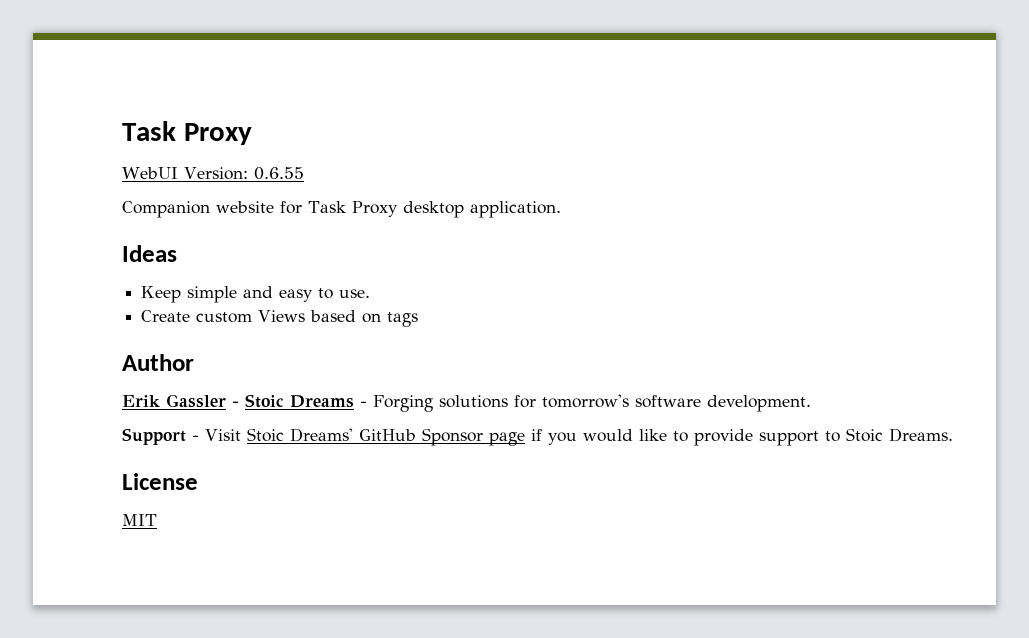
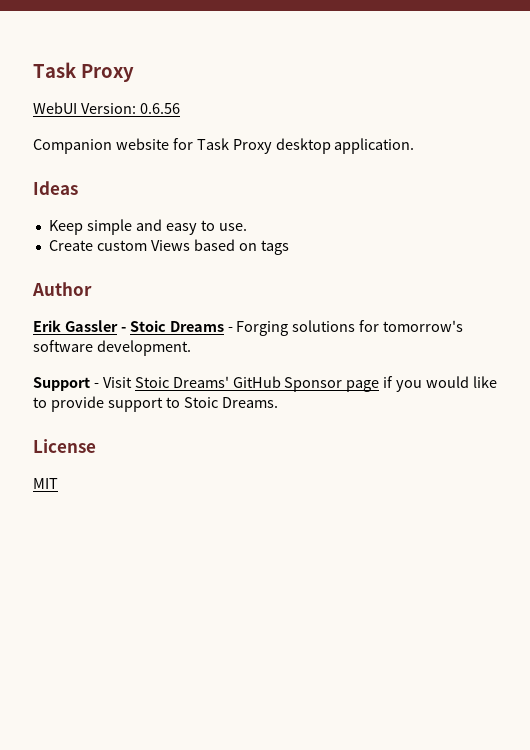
[253,167,304,180] 0.6.55 -> [139,103,180,114] 0.6.56

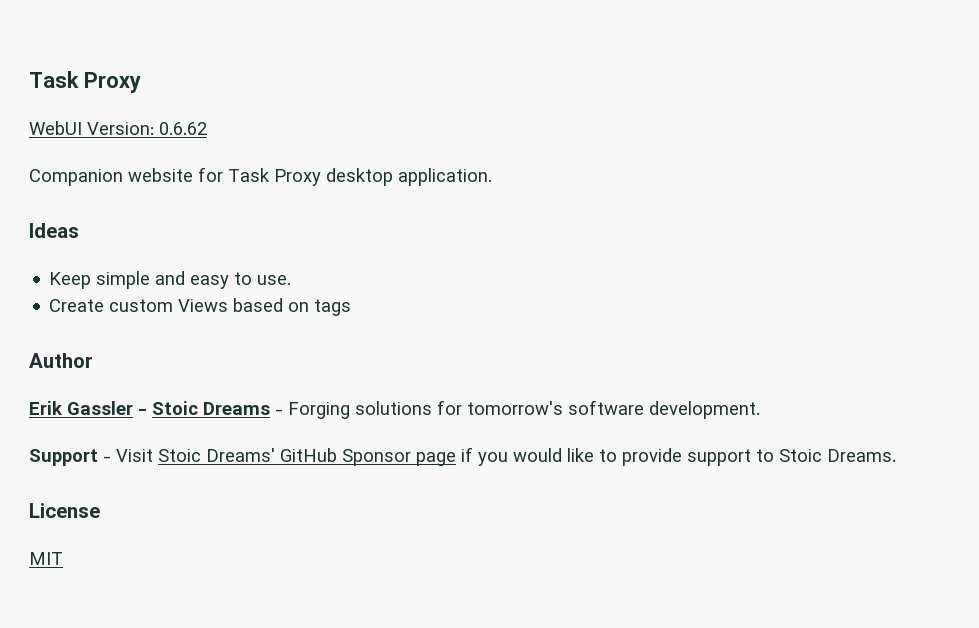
[139,103,180,114] 0.6.56 -> [159,122,207,135] 0.6.62

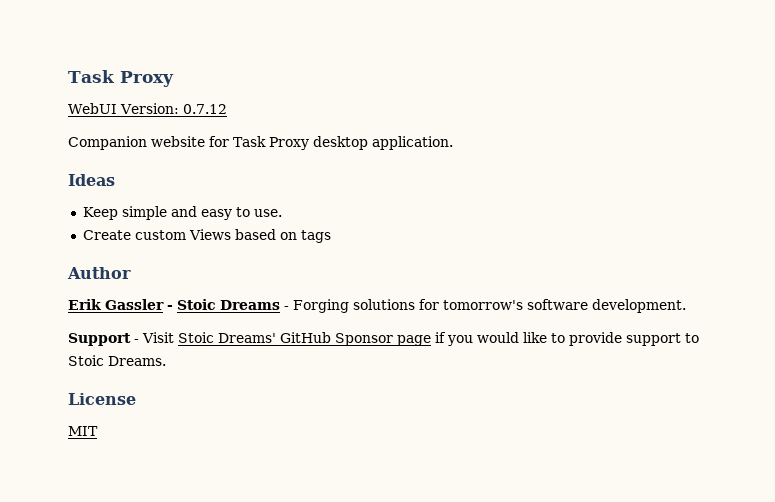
[159,122,207,135] 0.6.62 -> [182,104,227,114] 0.7.12

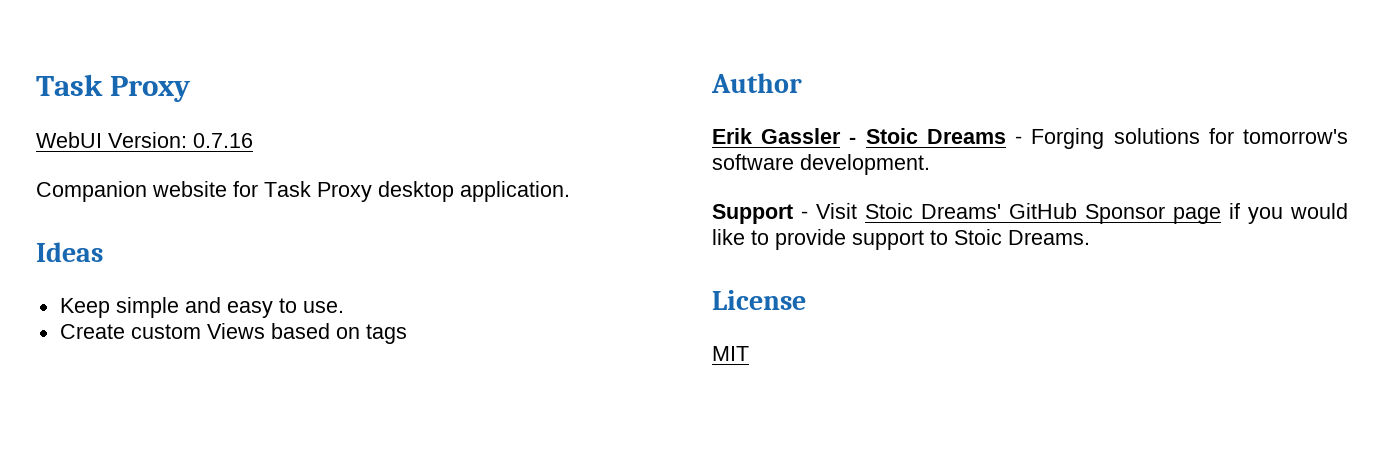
[182,104,227,114] 0.7.12 -> [193,133,253,148] 0.7.16

